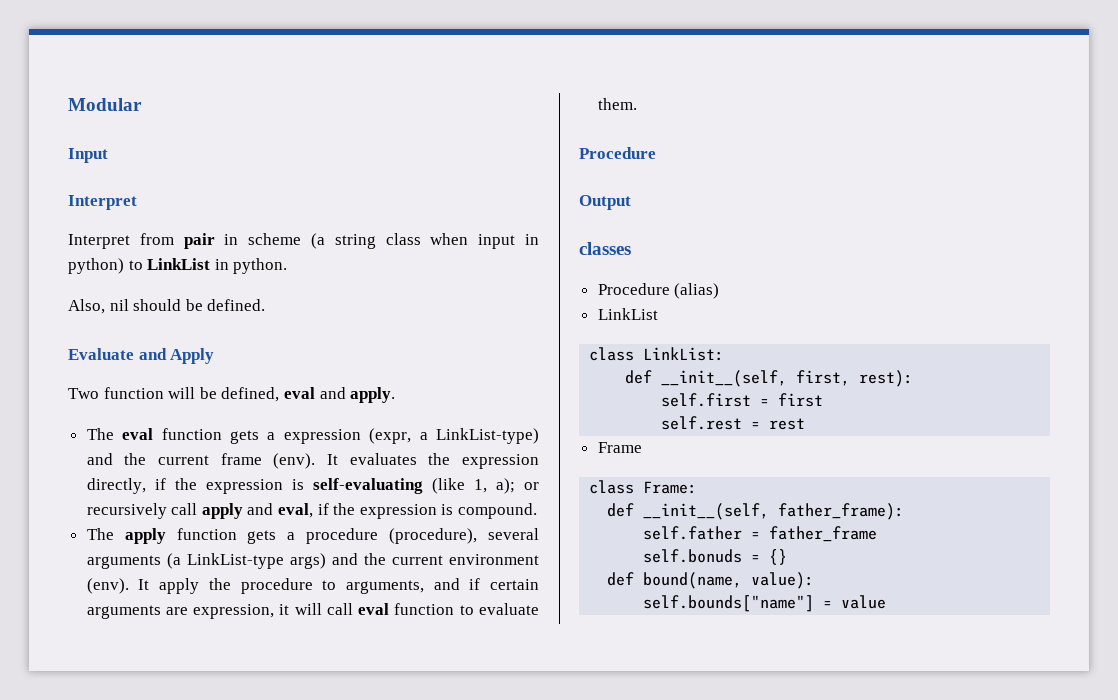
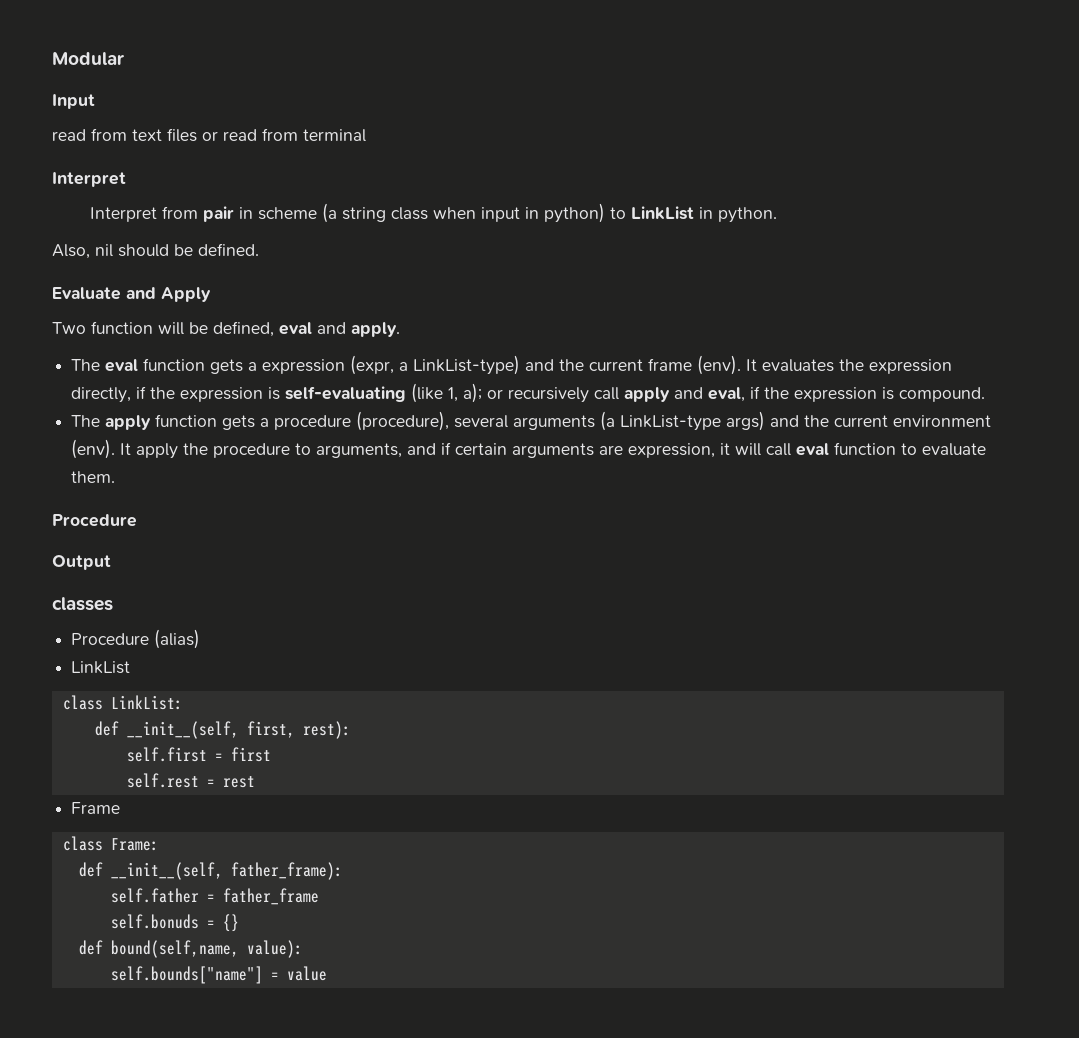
(108, 155) none -> [52,128,366,142] // read from text files or read from terminal
[643,572,743,589] bound(name, -> [110,940,239,958] bound(self,name,

